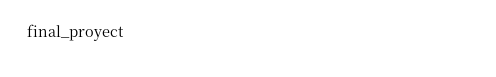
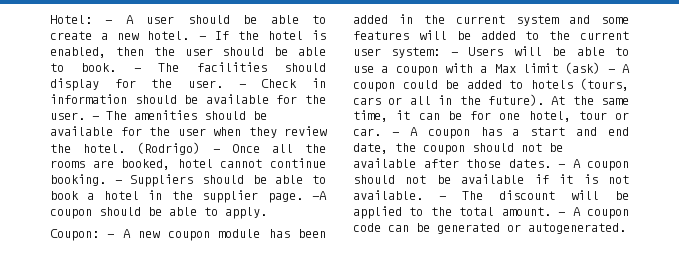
[27,24,124,41] final_proyect -> [50,15,326,24] [50,30,326,40] [50,47,326,58] [50,62,326,72] [50,78,326,91] [50,94,326,104] [50,110,267,120] [50,126,327,138] [50,142,326,155] [50,158,326,170] [50,174,326,187] [50,190,327,203] [50,207,267,219] [50,229,326,241] [353,14,629,26] [353,30,629,40] [353,46,629,58] [353,62,630,76] [353,78,629,92] [353,94,629,106] [353,110,629,122] [353,127,629,139] [353,143,563,155] [353,158,629,171] [353,174,629,184] [353,190,629,200] [353,206,629,219] [353,223,626,234] Hotel: - A user should be able to create a new hotel. - If the hotel is enabled, then the user should be able to book. - The facilities should display for the user. - Check in information should be available for the user. - The amenities should be available for the user when they review the hotel. (Rodrigo) - Once all the rooms are booked, hotel cannot continue booking. - Suppliers should be able to book a hotel in the supplier page. -A coupon should be able to apply. // Coupon: - A new coupon module has been added in the current system and some features will be added to the current user system: - Users will be able to use a coupon with a Max limit (ask) - A coupon could be added to hotels (tours, cars or all in the future). At the same time, it can be for one hotel, tour or car. - A coupon has a start and end date, the coupon should not be available after those dates. - A coupon should not be available if it is not available. - The discount will be applied to the total amount. - A coupon code can be generated or autogenerated.

